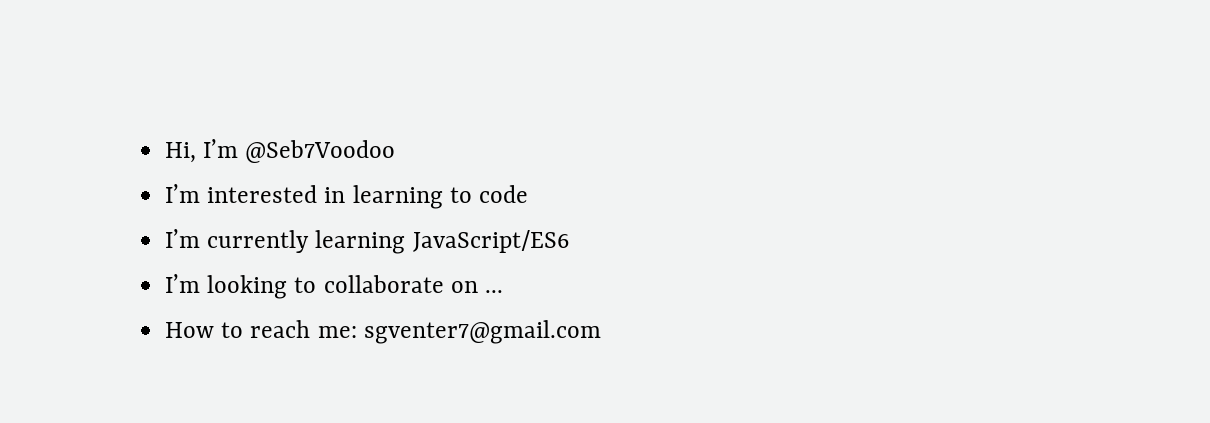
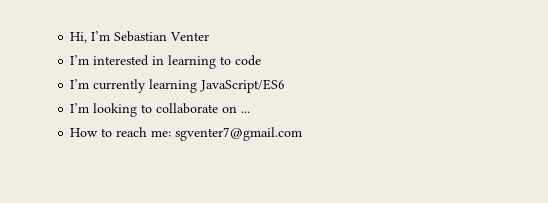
[245,140,396,163] @Seb7Voodoo -> [114,31,210,42] Sebastian Venter

